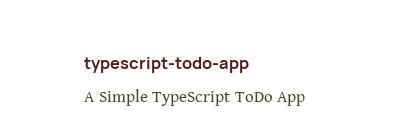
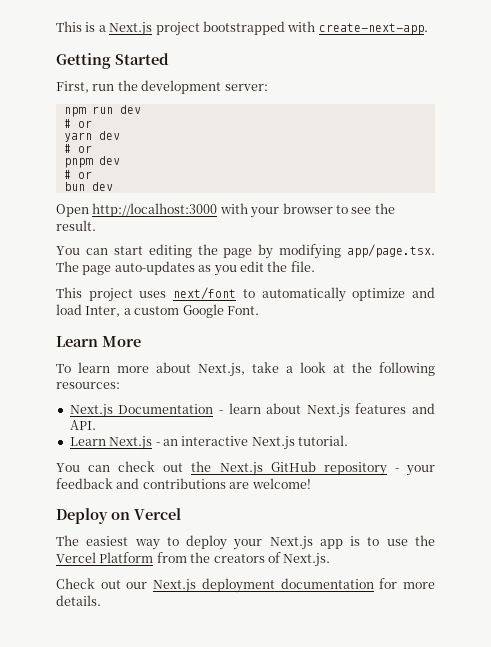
[84,57,249,73] [84,89,306,106] typescript-todo-app // A Simple TypeScript ToDo App -> [56,21,428,36] [56,53,169,69] [56,80,268,94] [63,105,141,117] [63,119,92,128] [63,131,120,142] [63,144,92,153] [63,156,120,168] [63,170,92,179] [63,182,113,191] [56,203,395,218] [56,220,96,231] [56,244,435,259] [56,261,315,276] [56,287,435,302] [56,304,259,318] [56,336,141,347] [56,362,435,377] [56,382,120,389] [69,403,435,418] [69,420,96,430] [69,435,348,450] [56,461,435,476] [56,478,311,489] [56,508,181,524] [56,535,435,550] [56,552,331,567] [56,578,435,593] [56,595,101,606] This is a Next.js project bootstrapped with create-next-app. // Getting Started // First, run the development server: // npm run dev // # or // yarn dev // # or // pnpm dev // # or // bun dev // Open http://localhost:3000 with your browser to see the result. // You can start editing the page by modifying app/page.tsx. The page auto-updates as you edit the file. // This project uses next/font to automatically optimize and load Inter, a custom Google Font. // Learn More // To learn more about Next.js, take a look at the following resources: // Next.js Documentation - learn about Next.js features and API. // Learn Next.js - an interactive Next.js tutorial. // You can check out the Next.js GitHub repository - your feedback and contributions are welcome! // Deploy on Vercel // The easiest way to deploy your Next.js app is to use the Vercel Platform from the creators of Next.js. // Check out our Next.js deployment documentation for more details.

